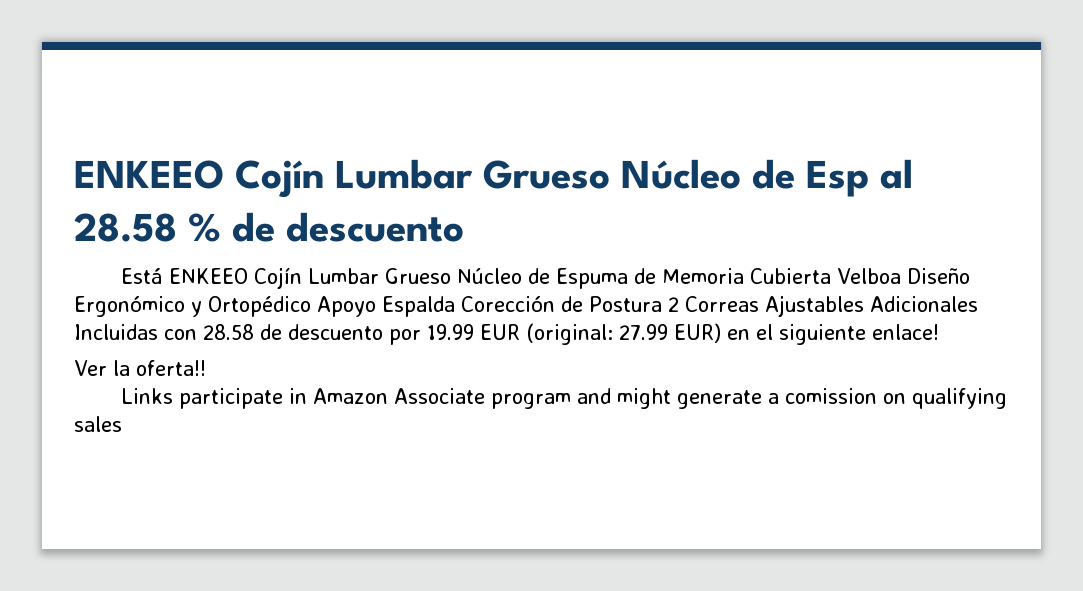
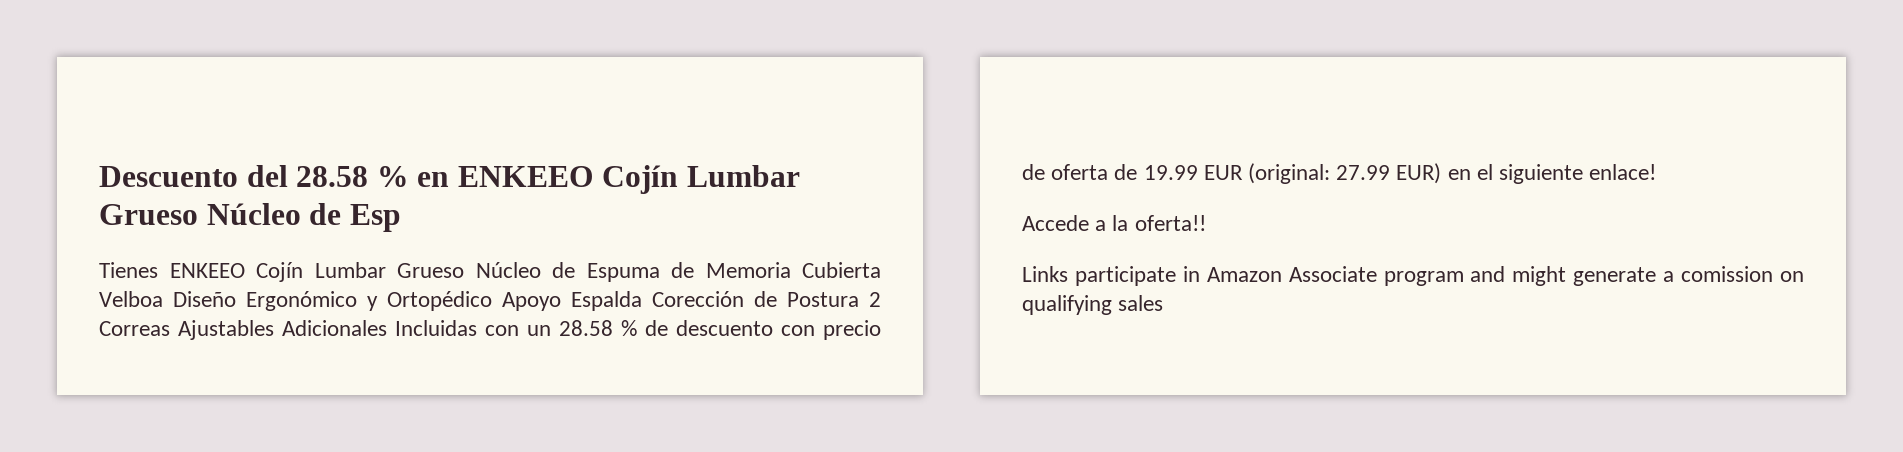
(74, 174) none -> [99,165,450,187] Descuento del 28.58 % en
[880,159,914,189] [74,212,465,242] [120,268,163,284] al 28.58 % de descuento // Está -> [99,262,158,278] // Tienes
[203,324,421,345] 28.58 de descuento por -> [527,320,881,340] [1022,164,1138,180] un 28.58 % de descuento con precio de oferta de
[74,360,107,376] Ver -> [1022,215,1107,231] Accede a

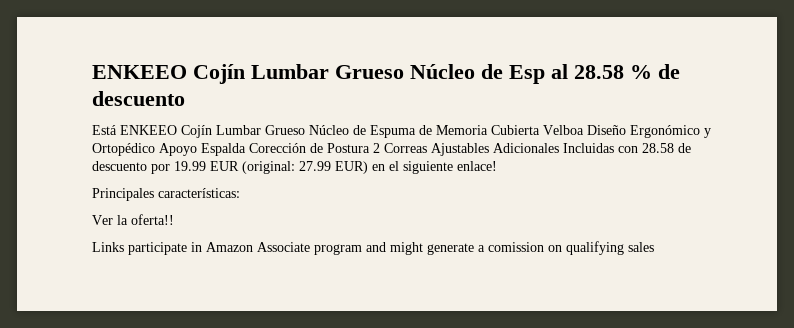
[99,165,450,187] Descuento del 28.58 % en -> (92, 72) none
[99,262,158,278] // Tienes -> [551,64,680,79] [92,91,185,106] [92,125,117,135] al 28.58 % de descuento // Está
[527,320,881,340] [1022,164,1138,180] un 28.58 % de descuento con precio de oferta de -> [642,143,691,153] [92,161,170,174] 28.58 de descuento por
[1022,215,1107,231] Accede a -> [92,188,240,201] [92,215,113,225] Principales características: // Ver

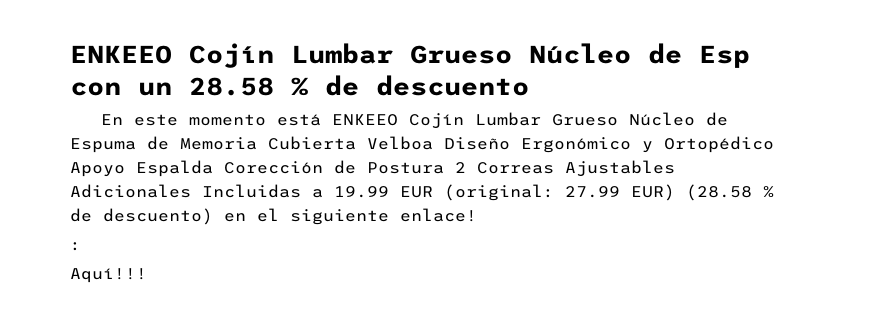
[551,64,568,79] al -> [70,82,172,96] con un
[92,125,117,135] Está -> [100,114,321,126] En este momento está
[618,143,691,153] [92,161,170,174] con 28.58 de descuento por -> [312,189,323,198] a
(368, 167) none -> [686,184,774,201] [70,208,213,225] (28.58 % de descuento)
[92,188,240,201] [92,214,174,225] [92,241,654,255] Principales características: // Ver la oferta!! // Links participate in Amazon Associate program and might generate a comission on qualifying sales -> [70,242,81,251] [70,268,147,283] : // Aquí!!!

